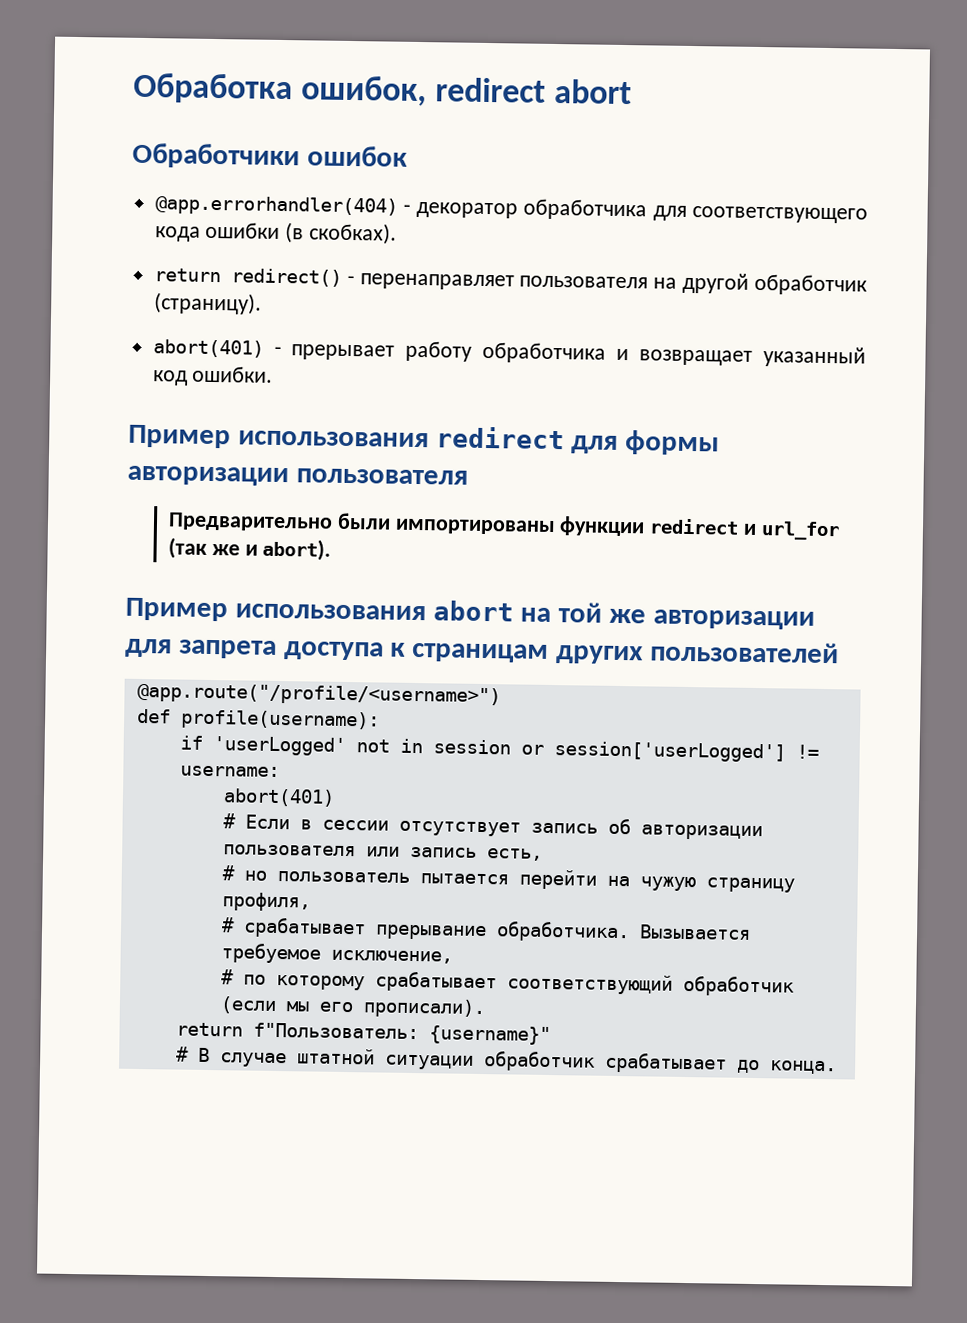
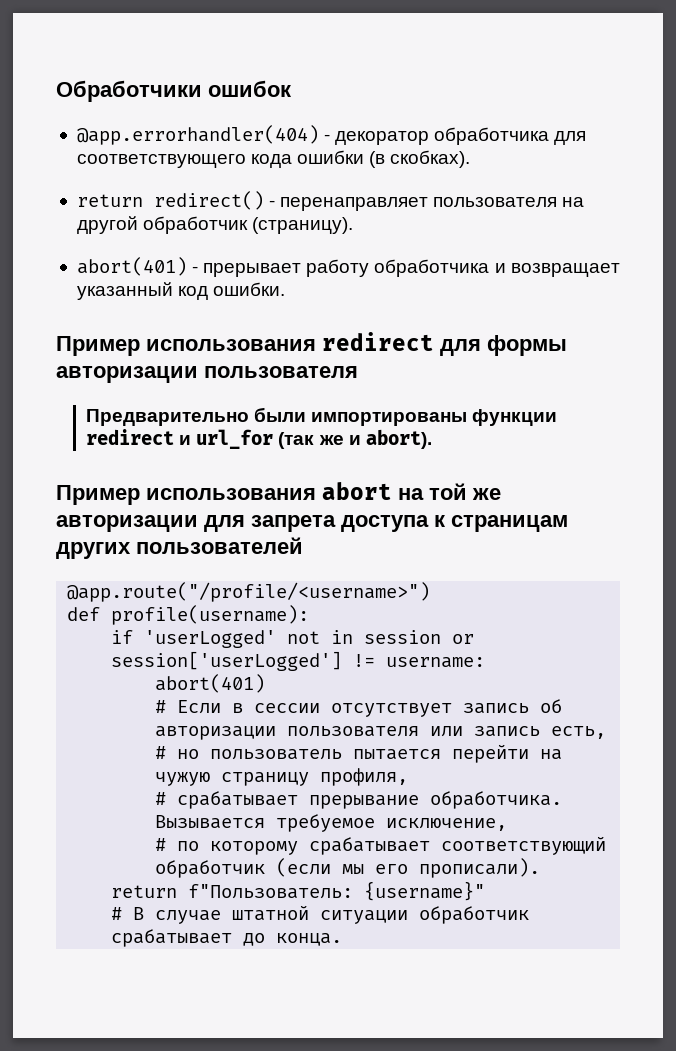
[133,71,633,107] Обработка ошибок, redirect abort // -> (56, 91) none

